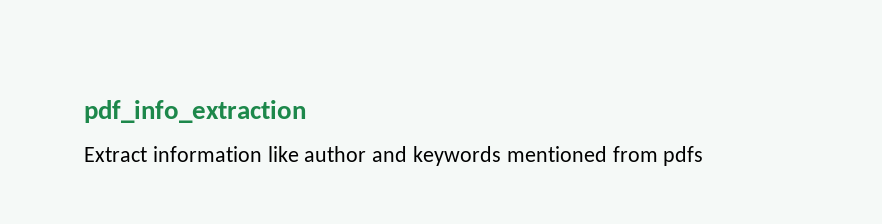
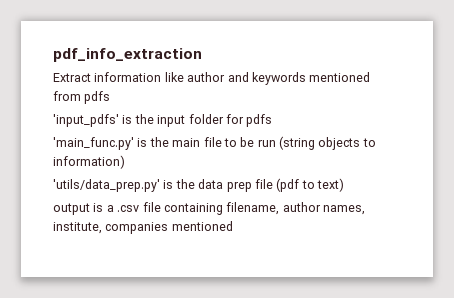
(704, 156) none -> [53,114,273,127] [53,136,376,150] [53,155,125,169] [53,178,344,192] [53,202,365,215] [53,221,233,234] // 'input_pdfs' is the input folder for pdfs // 'main_func.py' is the main file to be run (string objects to information) // 'utils/data_prep.py' is the data prep file (pdf to text) // output is a .csv file containing filename, author names, institute, companies mentioned

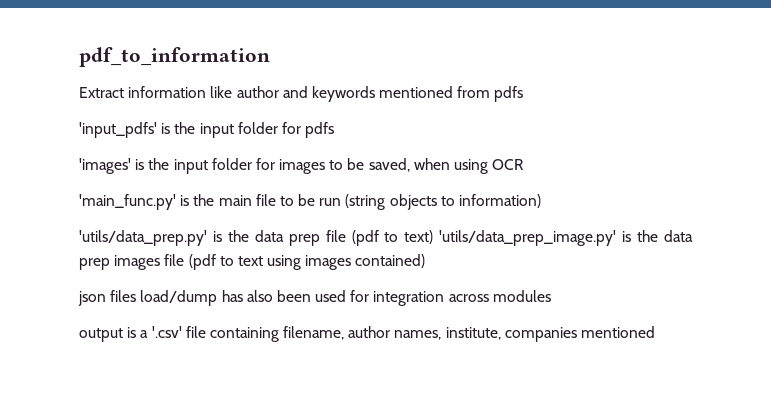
[53,48,202,62] pdf_info_extraction -> [79,47,270,67] pdf_to_information
(273, 120) none -> [79,158,525,174] // 'images' is the input folder for images to be saved, when using OCR
(344, 185) none -> [439,230,693,246] [79,254,426,270] [78,290,551,306] 'utils/data_prep_image.py' is the data prep images file (pdf to text using images contained) // json files load/dump has also been used for integration across modules
[117,205,140,212] .csv -> [151,326,182,338] '.csv'

